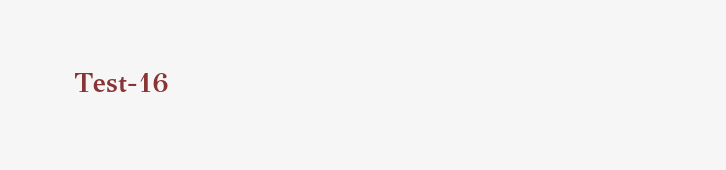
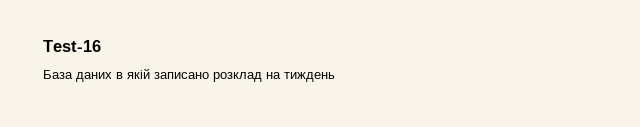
(169, 83) none -> [43,68,335,82] // База даних в якій записано розклад на тиждень

